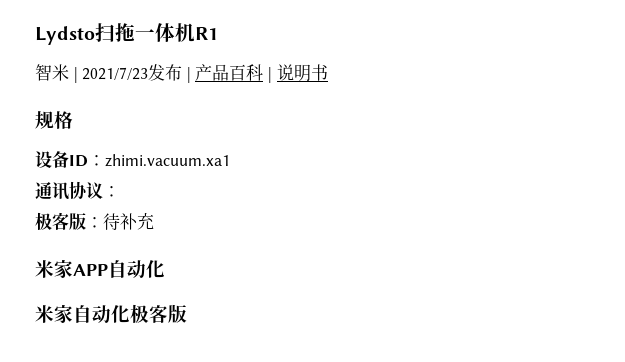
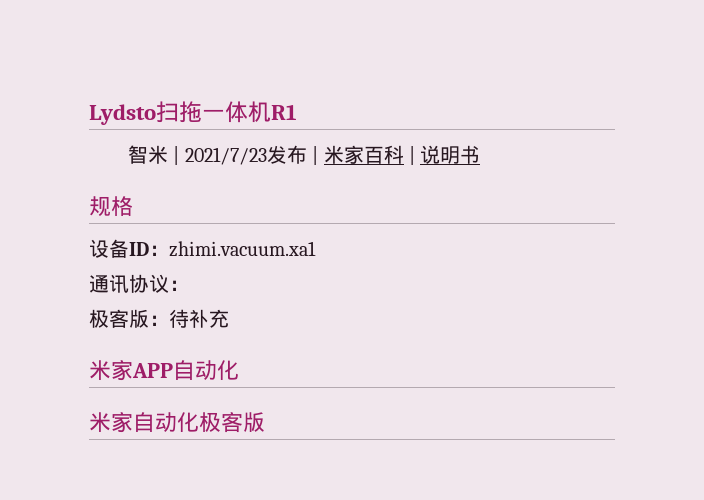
[195,64,230,81] 产品 -> [323,145,364,164] 米家

